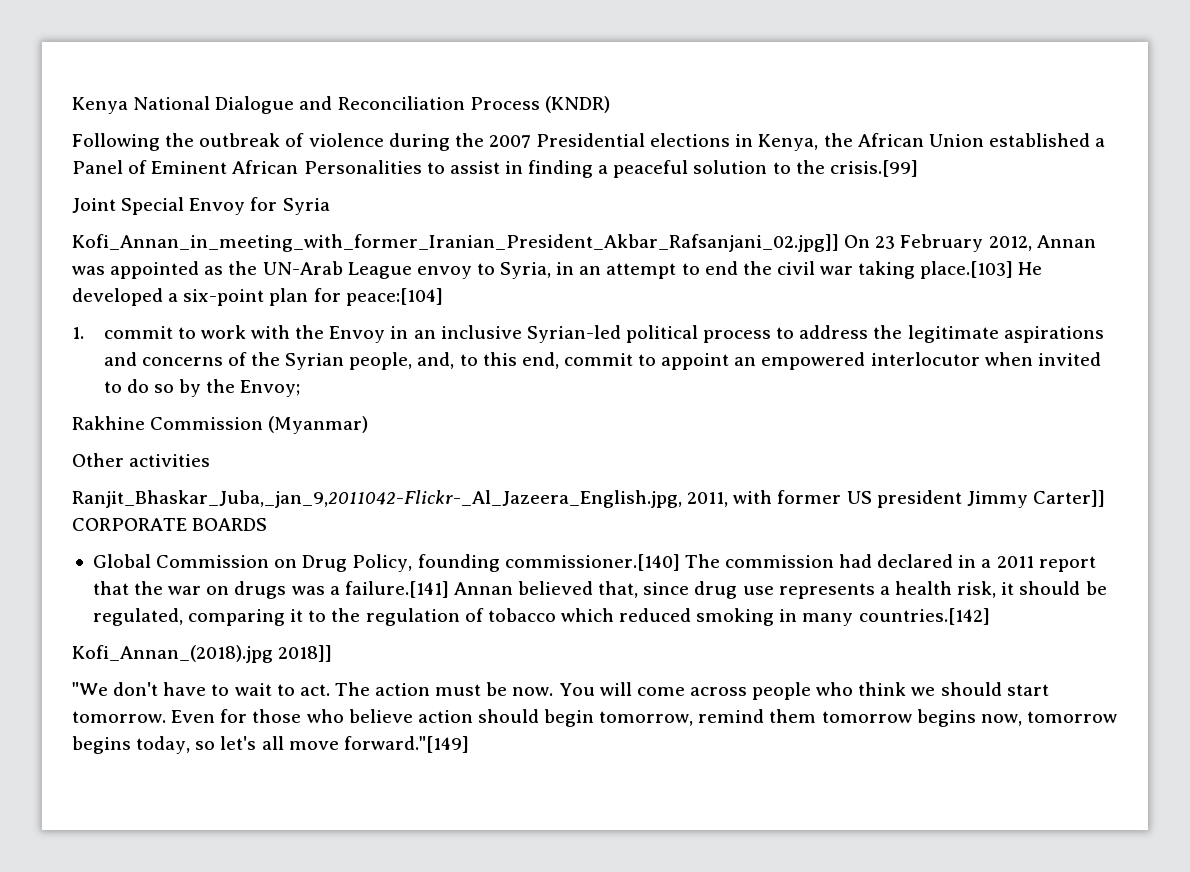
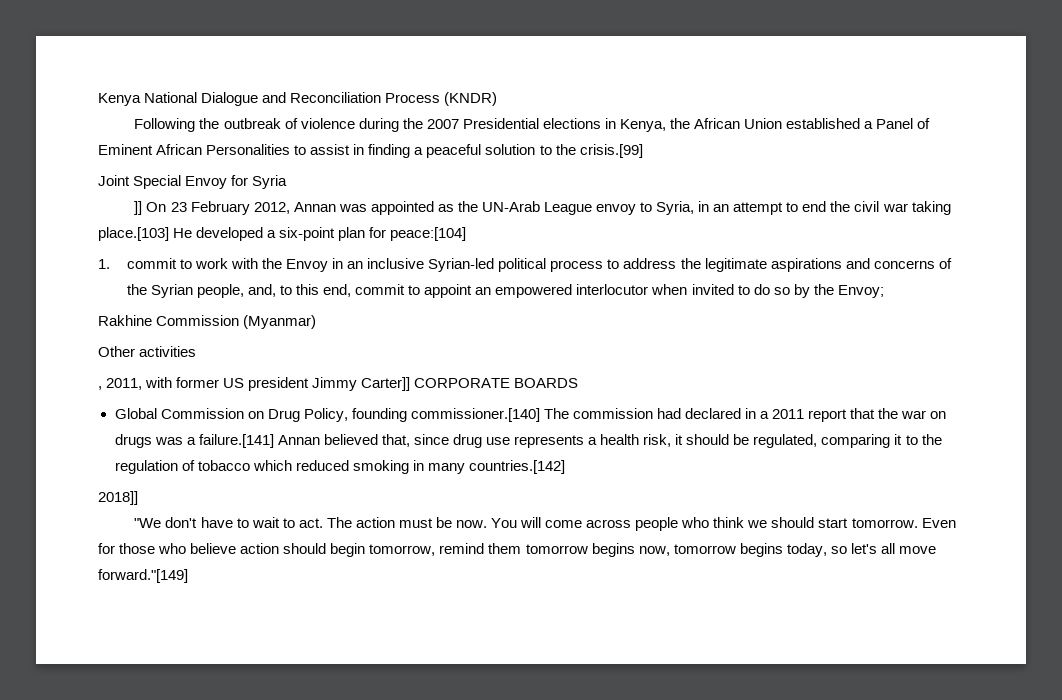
[72,234,839,252] Kofi_Annan_in_meeting_with_former_Iranian_President_Akbar_Rafsanjani_02.jpg]] -> [134,201,143,215] ]]
[72,490,682,508] Ranjit_Bhaskar_Juba,_jan_9,2011042-Flickr-_Al_Jazeera_English.jpg, -> [98,386,102,390] ,
[72,645,273,663] Kofi_Annan_(2018).jpg -> (565, 467) none

